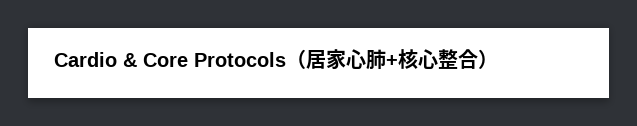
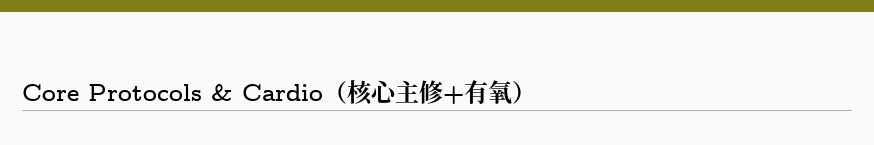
[54,49,478,70] Cardio & Core Protocols（居家心肺+核心整合 -> [22,80,512,106] Core Protocols & Cardio（核心主修+有氧

